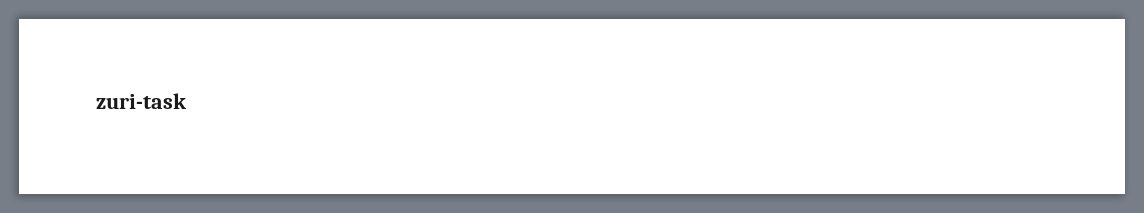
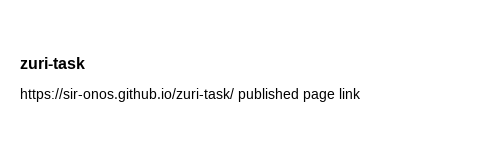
(187, 101) none -> [20,88,361,102] // https://sir-onos.github.io/zuri-task/ published page link

